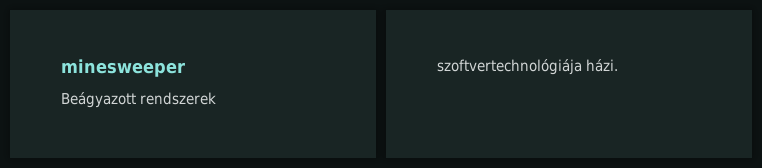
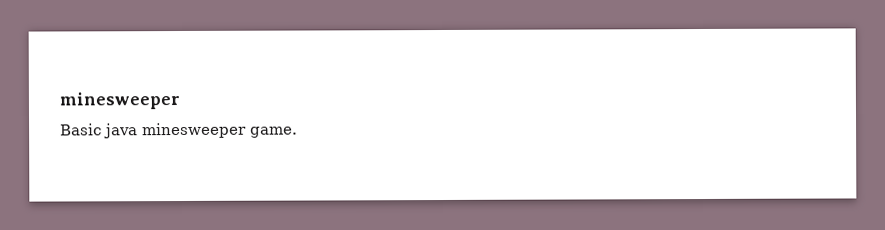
[61,92,217,108] [437,59,619,75] Beágyazott rendszerek szoftvertechnológiája házi. -> [60,122,298,139] Basic java minesweeper game.

